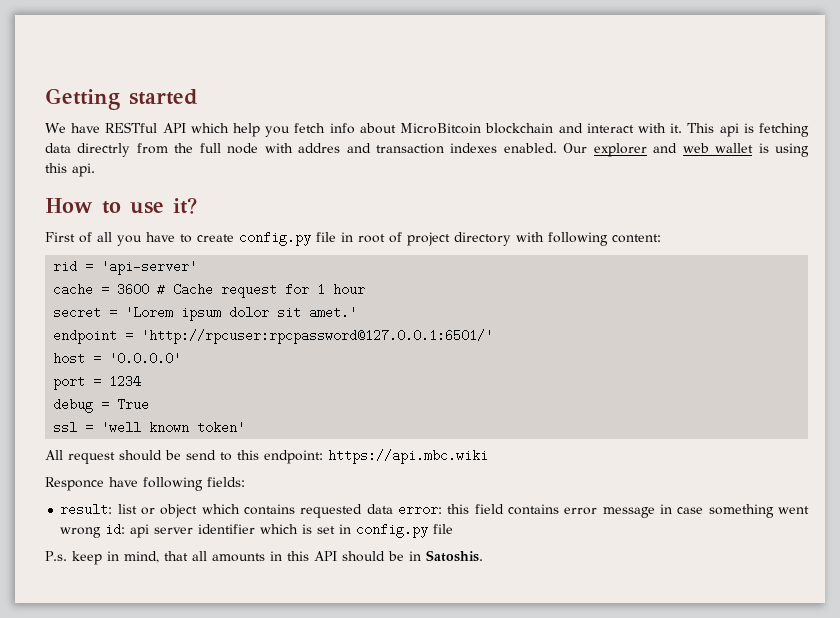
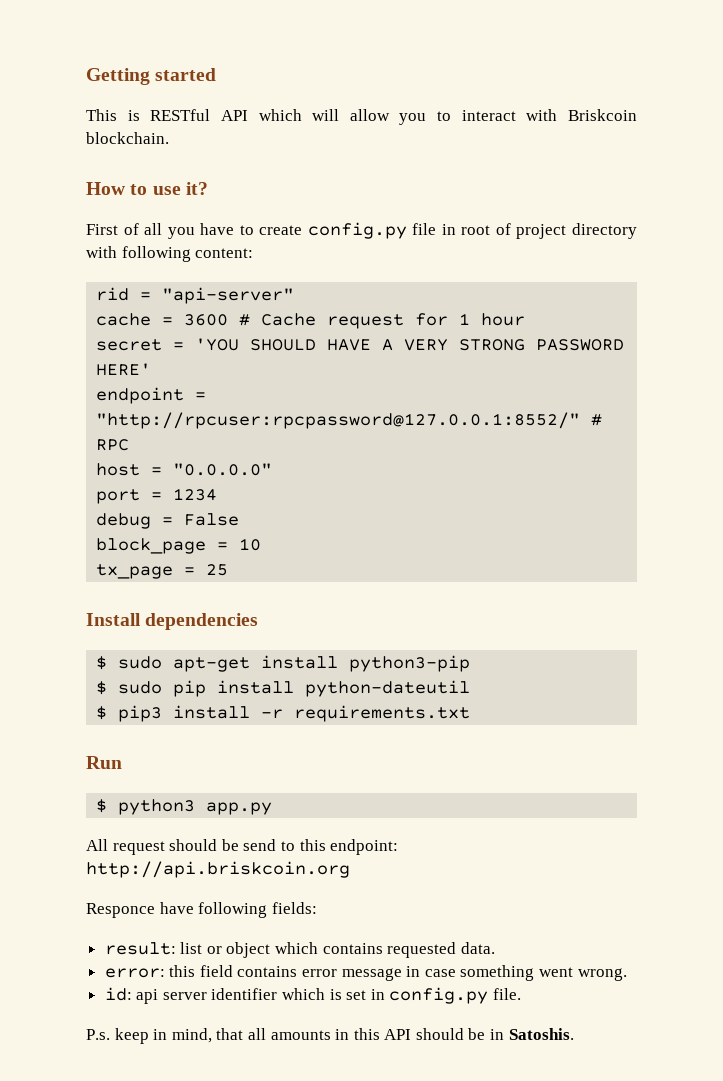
[45,123,101,133] We have -> [86,109,140,121] This is
[233,123,810,137] [45,143,810,157] [45,163,95,177] help you fetch info about MicroBitcoin blockchain and interact with it. This api is fetching data directrly from the full node with addres and transaction indexes enabled. Our explorer and web wallet is using this api. -> [312,109,637,125] [86,132,169,144] will allow you to interact with Briskcoin blockchain.
[101,260,198,275] 'api-server' -> [162,287,295,304] "api-server"
[125,306,358,321] 'Lorem ipsum dolor sit amet.' -> [195,338,625,351] [96,363,152,376] 'YOU SHOULD HAVE A VERY STRONG PASSWORD HERE'
[141,329,494,344] 'http://rpcuser:rpcpassword@127.0.0.1:6501/' -> [96,412,603,429] [96,439,130,451] "http://rpcuser:rpcpassword@127.0.0.1:8552/" # RPC
[109,352,182,365] '0.0.0.0' -> [173,463,273,476] "0.0.0.0"
[117,398,150,411] [53,421,246,434] True // ssl = 'well known token' -> [184,513,240,526] [96,538,262,554] [96,564,229,579] [86,613,259,630] [96,655,471,672] [96,680,471,697] [96,705,471,722] [86,756,122,769] [96,799,273,815] False // block_page = 10 // tx_page = 25 // Install dependencies // $ sudo apt-get install python3-pip // $ sudo pip install python-dateutil // $ pip3 install -r requirements.txt // Run // $ python3 app.py
[328,449,488,464] https://api.mbc.wiki -> [86,861,350,878] http://api.briskcoin.org
[366,504,393,514] data -> [460,942,495,954] data. //
[60,527,102,538] wrong -> [577,968,627,981] wrong. //
[433,524,454,534] file -> [493,988,522,1000] file.

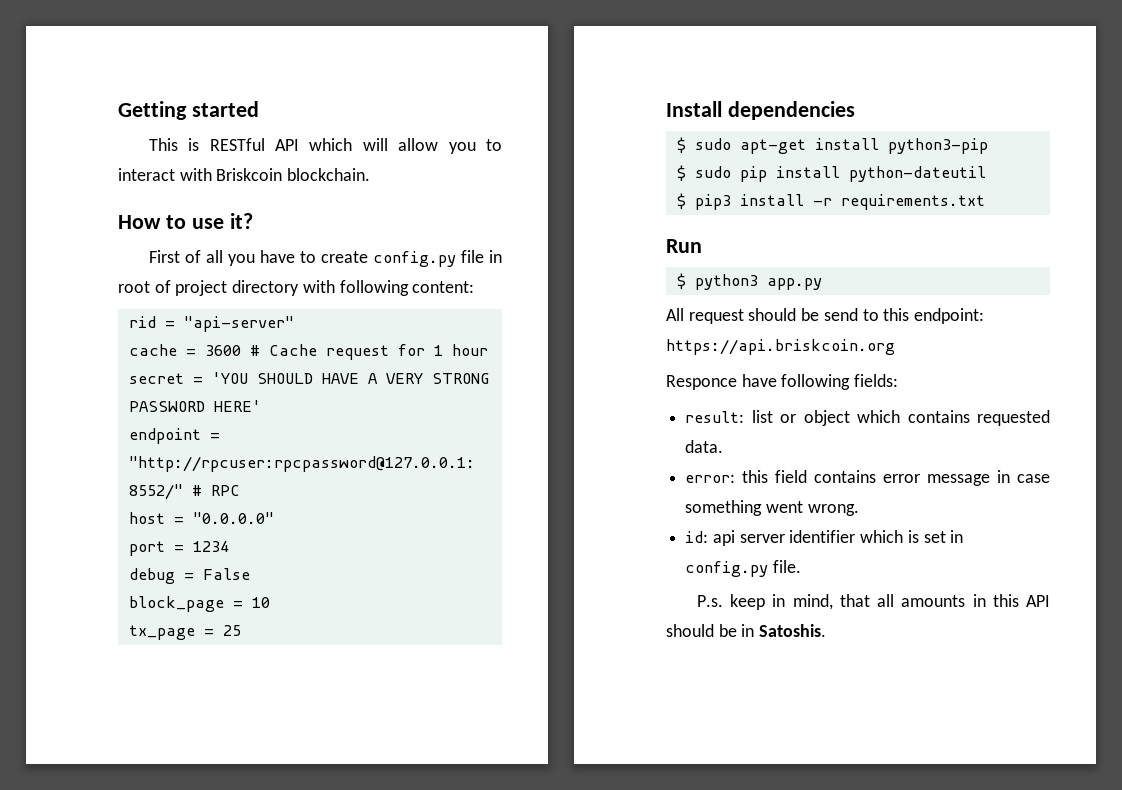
[86,861,350,878] http://api.briskcoin.org -> [666,339,895,355] https://api.briskcoin.org

